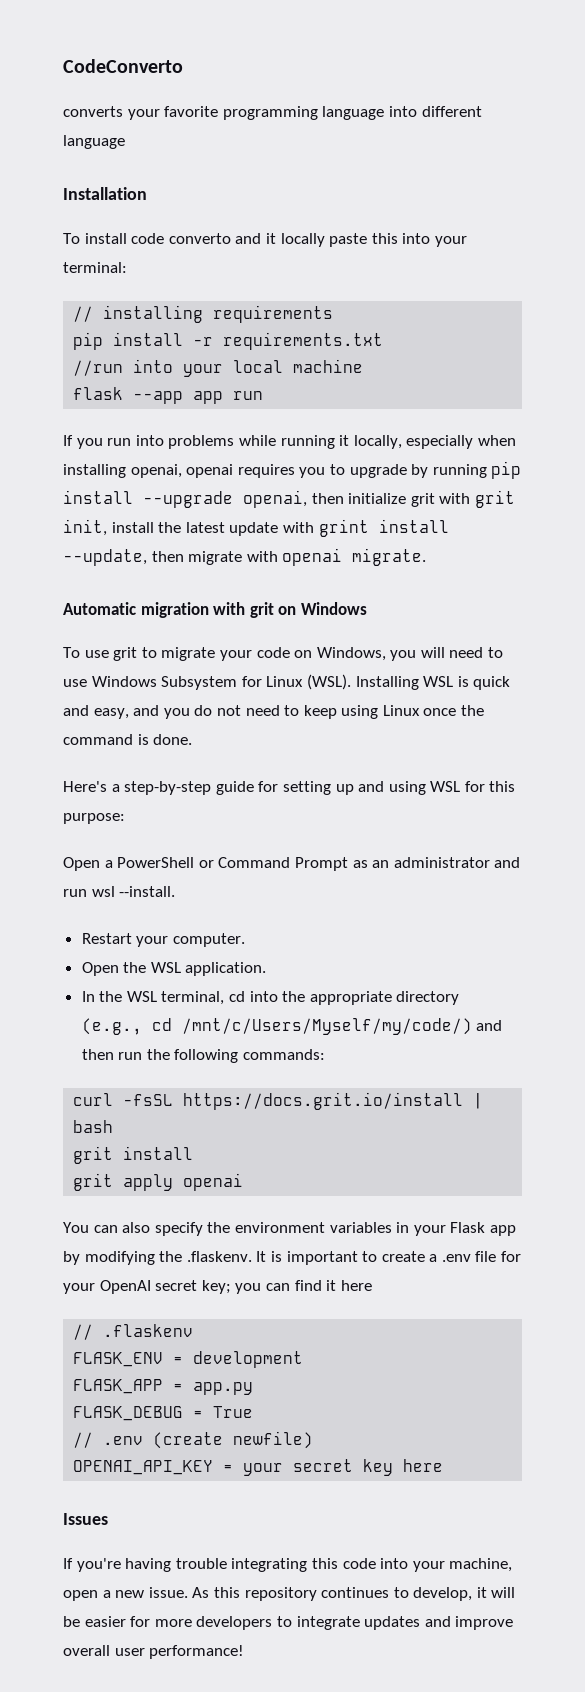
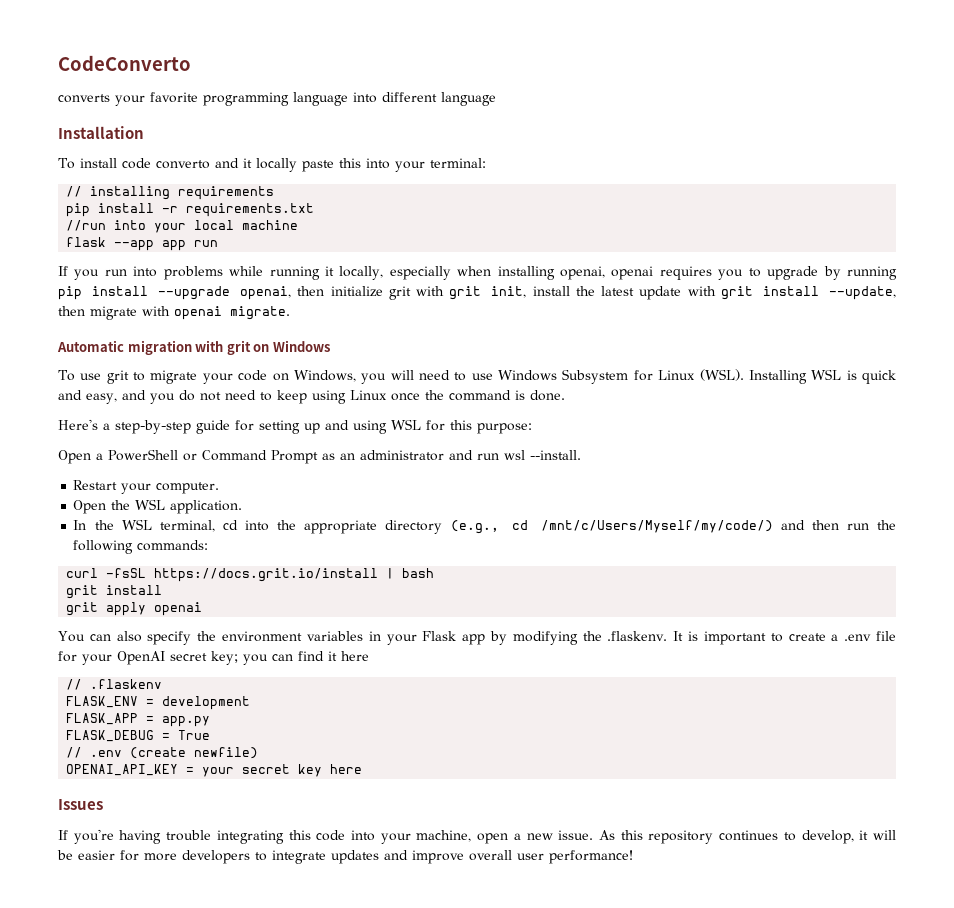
[318,519,369,537] grint -> [720,286,753,300] grit

